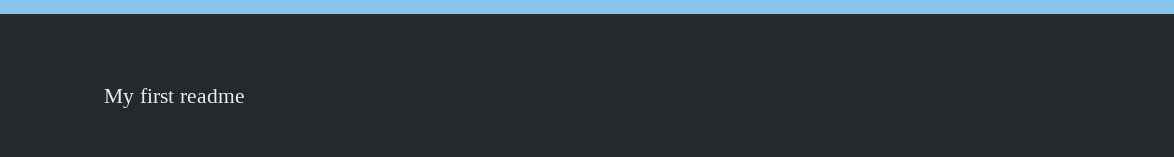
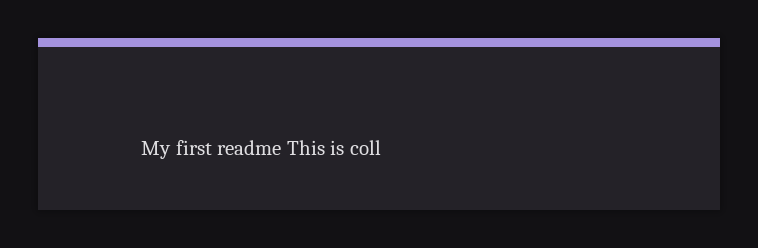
(245, 96) none -> [286,140,381,155] This is coll

